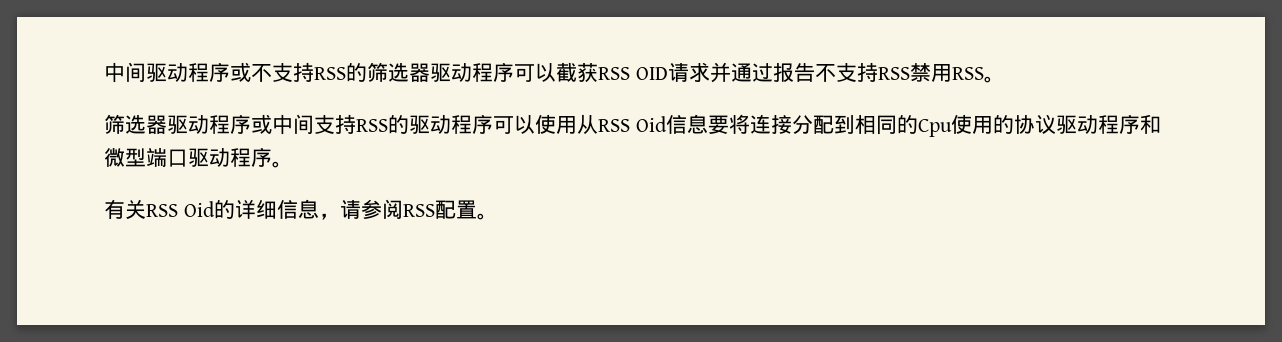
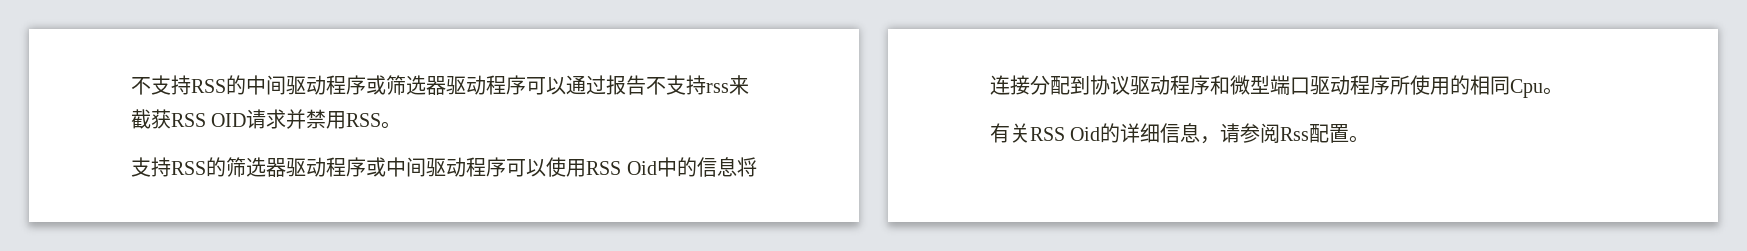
(104, 72) none -> [131,75,246,95] 不支持RSS的
[251,64,272,82] 不 -> [386,75,749,95] [131,109,402,129] 筛选器驱动程序可以通过报告不支持rss来截获RSS OID请求并禁用RSS。 //
[514,62,1005,83] [104,114,409,135] 可以截获RSS OID请求并通过报告不支持RSS禁用RSS。 // 筛选器驱动程序或中间支持RSS的 -> [366,157,426,177] 或中间
[577,114,729,135] 从RSS Oid信息要 -> [586,157,737,177] RSS Oid中的信息
[854,114,1014,137] 相同的Cpu使用的 -> (1090, 85) none
(272, 157) none -> [1390,75,1543,98] 所使用的相同Cpu
[402,204,435,217] RSS -> [1280,127,1310,141] Rss

